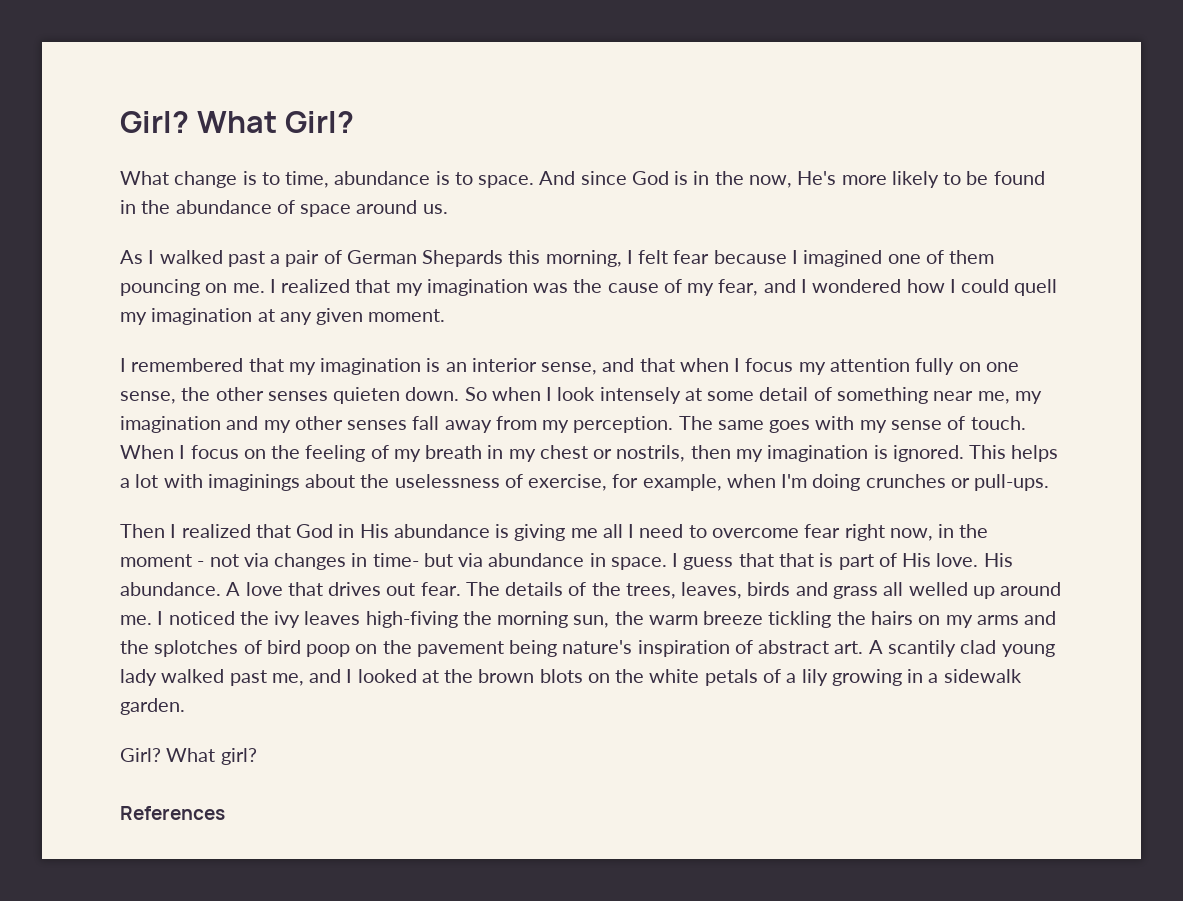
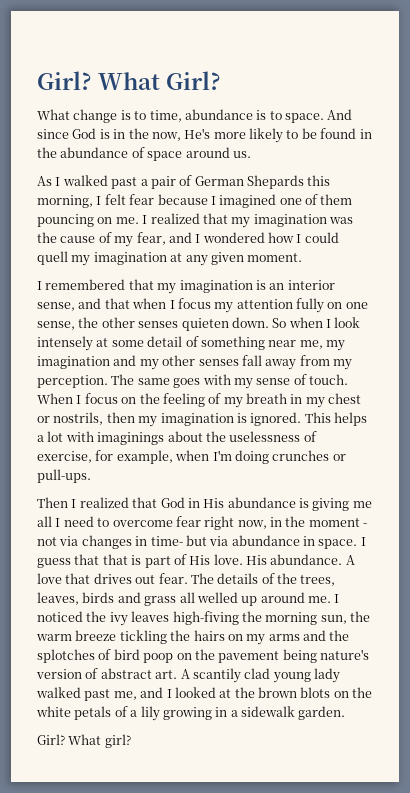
[637,640,730,657] inspiration -> [36,669,82,679] version
[120,806,225,820] // References -> (131, 741) none

